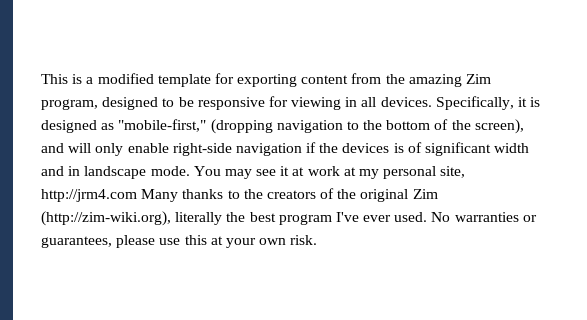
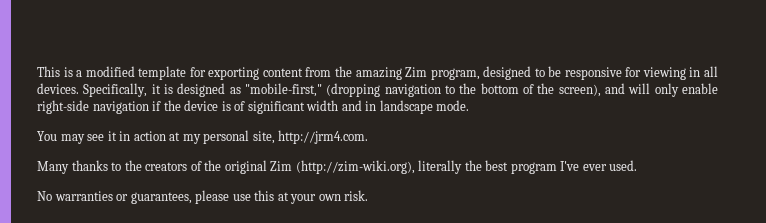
[342,143,390,153] devices -> [184,100,219,111] device
(190, 171) none -> (470, 105) //
[292,166,340,176] at work -> [119,131,166,141] in action
[41,189,137,202] http://jrm4.com -> [278,130,369,144] http://jrm4.com. //
(428, 217) none -> (638, 165) //

